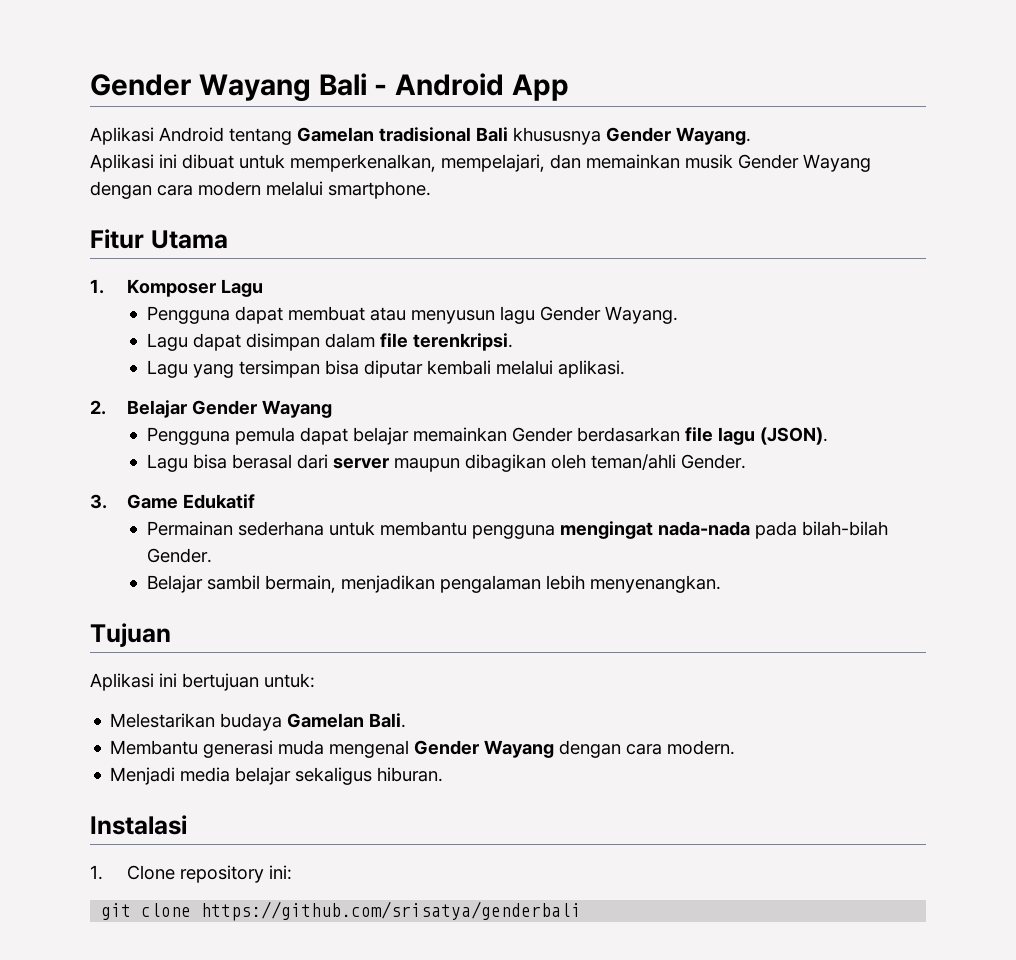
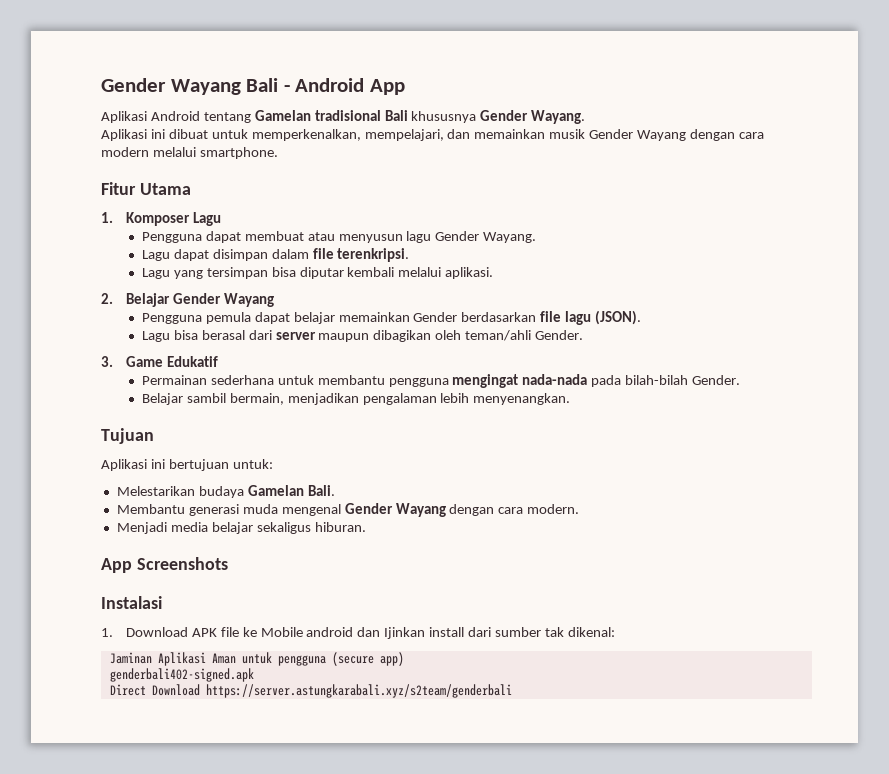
(444, 774) none -> [101,557,228,573] // App Screenshots
[126,865,292,883] [101,901,582,921] Clone repository ini: // git clone https://github.com/srisatya/genderbali -> [125,627,615,639] [109,652,404,666] [109,668,254,682] [109,684,512,698] Download APK file ke Mobile android dan Ijinkan install dari sumber tak dikenal: // Jaminan Aplikasi Aman untuk pengguna (secure app) // genderbali402-signed.apk // Direct Download https://server.astungkarabali.xyz/s2team/genderbali

